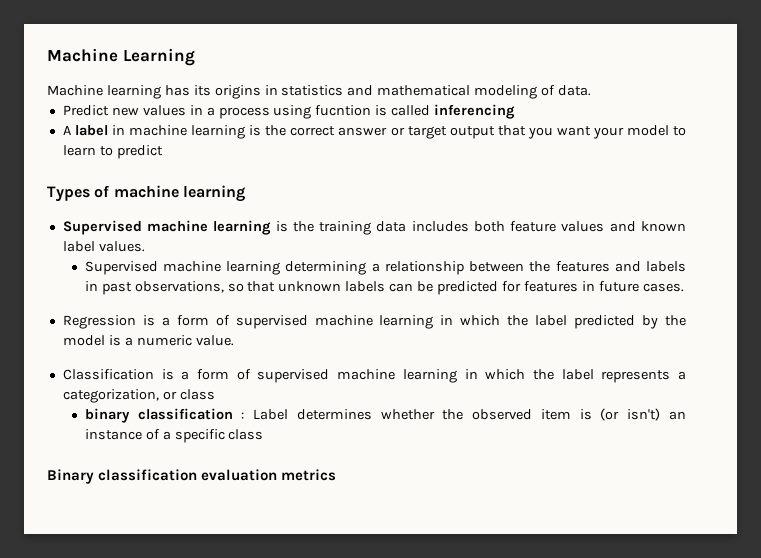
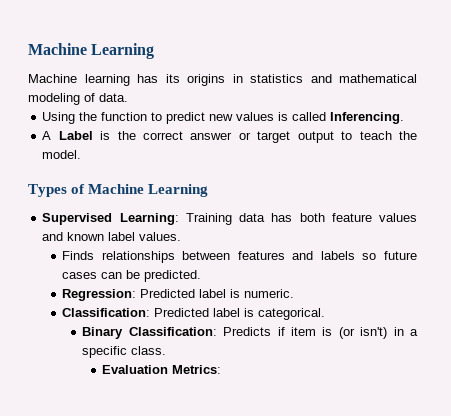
[62,105,372,119] Predict new values in a process using fucntion -> [42,112,275,124] Using the function to predict new values
[434,104,516,119] inferencing -> [330,112,405,124] Inferencing.
[75,125,246,139] label in machine learning -> [58,131,93,140] Label
[497,125,686,139] [62,145,163,159] that you want your model to learn to predict -> [341,131,418,140] [42,150,82,159] to teach the model.
[113,185,245,202] [62,220,469,235] machine learning // Supervised machine learning is the training data includes -> [88,184,209,197] [42,213,293,225] Machine Learning // Supervised Learning: Training data has
[84,261,687,275] [84,281,684,295] [62,315,686,329] [62,335,234,346] [62,369,686,383] [62,389,215,403] [84,408,686,423] [84,429,264,443] [47,469,337,484] Supervised machine learning determining a relationship between the features and labels in past observations, so that unknown labels can be predicted for features in future cases. // Regression is a form of supervised machine learning in which the label predicted by the model is a numeric value. // Classification is a form of supervised machine learning in which the label represents a categorization, or class // binary classification : Label determines whether the observed item is (or isn't) an instance of a specific class // Binary classification evaluation metrics -> [62,251,417,263] [62,270,202,282] [62,289,295,301] [62,308,326,320] [82,327,418,339] [82,346,167,358] [102,365,222,374] Finds relationships between features and labels so future cases can be predicted. // Regression: Predicted label is numeric. // Classification: Predicted label is categorical. // Binary Classification: Predicts if item is (or isn't) in a specific class. // Evaluation Metrics:

